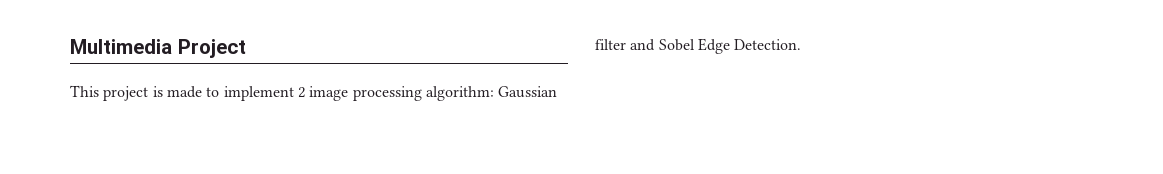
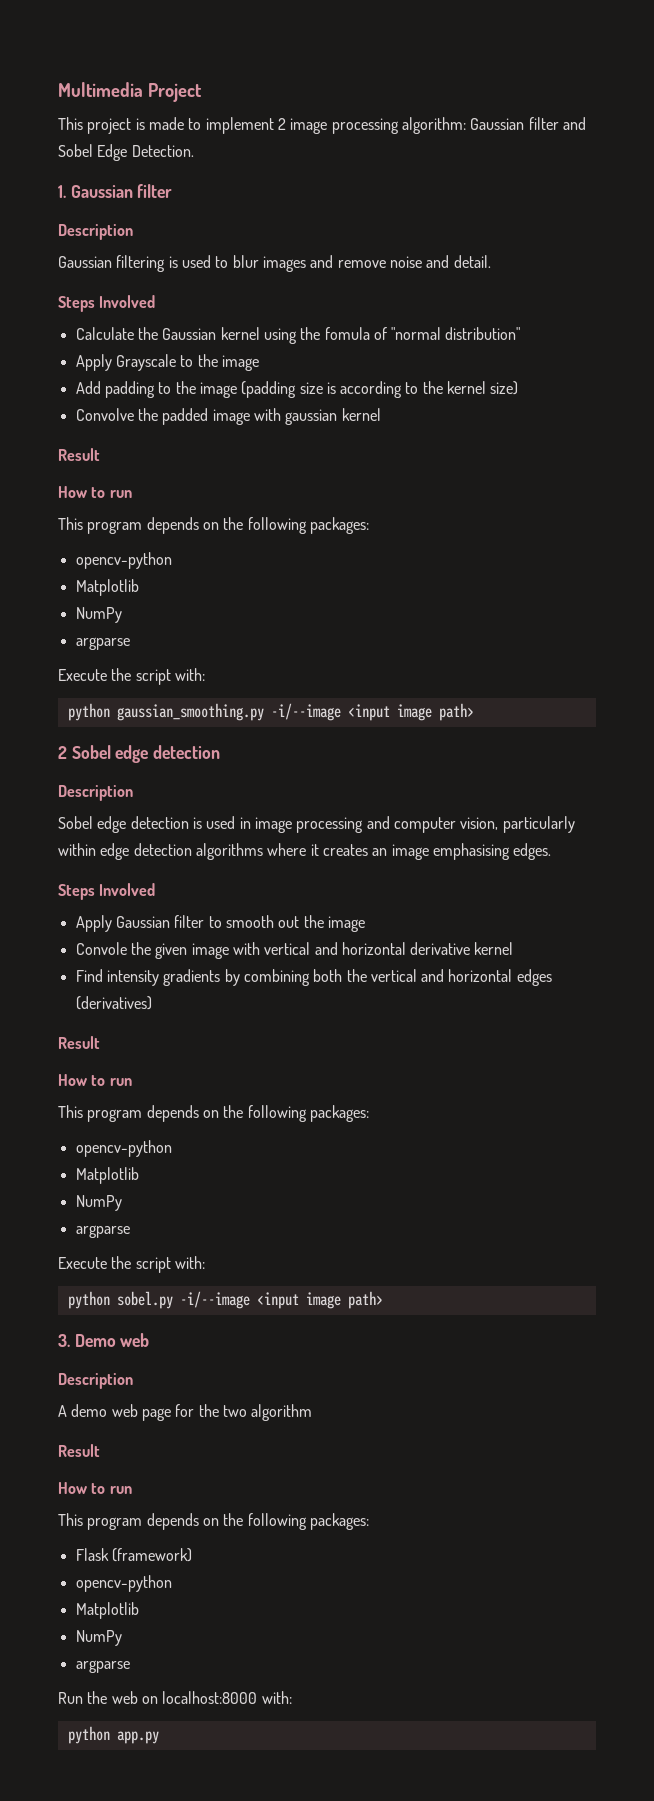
(802, 44) none -> [58,184,173,198] [58,224,133,240] [58,255,491,272] [58,295,156,312] [75,327,521,344] [75,354,259,371] [75,381,519,398] [75,408,381,425] [58,448,100,461] [58,486,132,498] [58,517,369,534] [75,552,172,569] [75,579,139,596] [75,607,122,623] [75,637,130,650] [58,668,205,685] [67,703,474,721] [58,745,221,763] [58,785,133,801] [58,816,575,833] [58,843,552,860] [58,883,156,900] [75,915,365,932] [75,942,514,959] [75,969,552,986] [75,996,152,1010] [58,1036,100,1049] [58,1074,132,1086] [58,1105,369,1122] [75,1140,172,1157] [75,1167,139,1184] [75,1195,122,1211] [75,1225,130,1238] [58,1256,205,1273] [67,1291,383,1309] [58,1333,150,1347] [58,1373,133,1389] [58,1404,313,1421] [58,1444,100,1457] [58,1482,132,1494] [58,1513,369,1530] [75,1548,192,1562] [75,1575,172,1592] [75,1602,139,1619] [75,1630,122,1646] [75,1660,130,1673] [58,1691,292,1704] [67,1726,159,1744] // 1. Gaussian filter // Description // Gaussian filtering is used to blur images and remove noise and detail. // Steps Involved // Calculate the Gaussian kernel using the fomula of "normal distribution" // Apply Grayscale to the image // Add padding to the image (padding size is according to the kernel size) // Convolve the padded image with gaussian kernel // Result // How to run // This program depends on the following packages: // opencv-python // Matplotlib // NumPy // argparse // Execute the script with: // python gaussian_smoothing.py -i/--image <input image path> // 2 Sobel edge detection // Description // Sobel edge detection is used in image processing and computer vision, particularly within edge detection algorithms where it creates an image emphasising edges. // Steps Involved // Apply Gaussian filter to smooth out the image // Convole the given image with vertical and horizontal derivative kernel // Find intensity gradients by combining both the vertical and horizontal edges (derivatives) // Result // How to run // This program depends on the following packages: // opencv-python // Matplotlib // NumPy // argparse // Execute the script with: // python sobel.py -i/--image <input image path> // 3. Demo web // Description // A demo web page for the two algorithm // Result // How to run // This program depends on the following packages: // Flask (framework) // opencv-python // Matplotlib // NumPy // argparse // Run the web on localhost:8000 with: // python app.py

